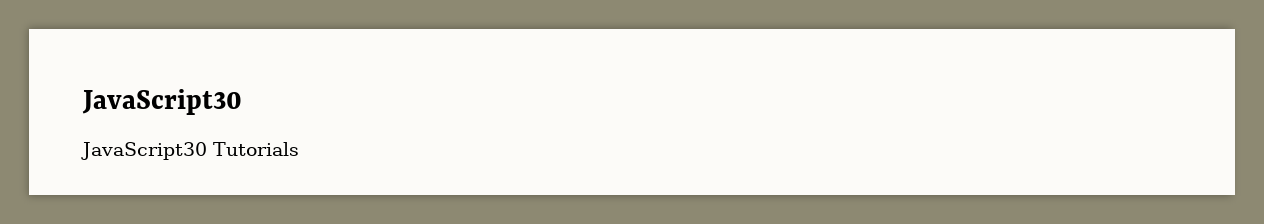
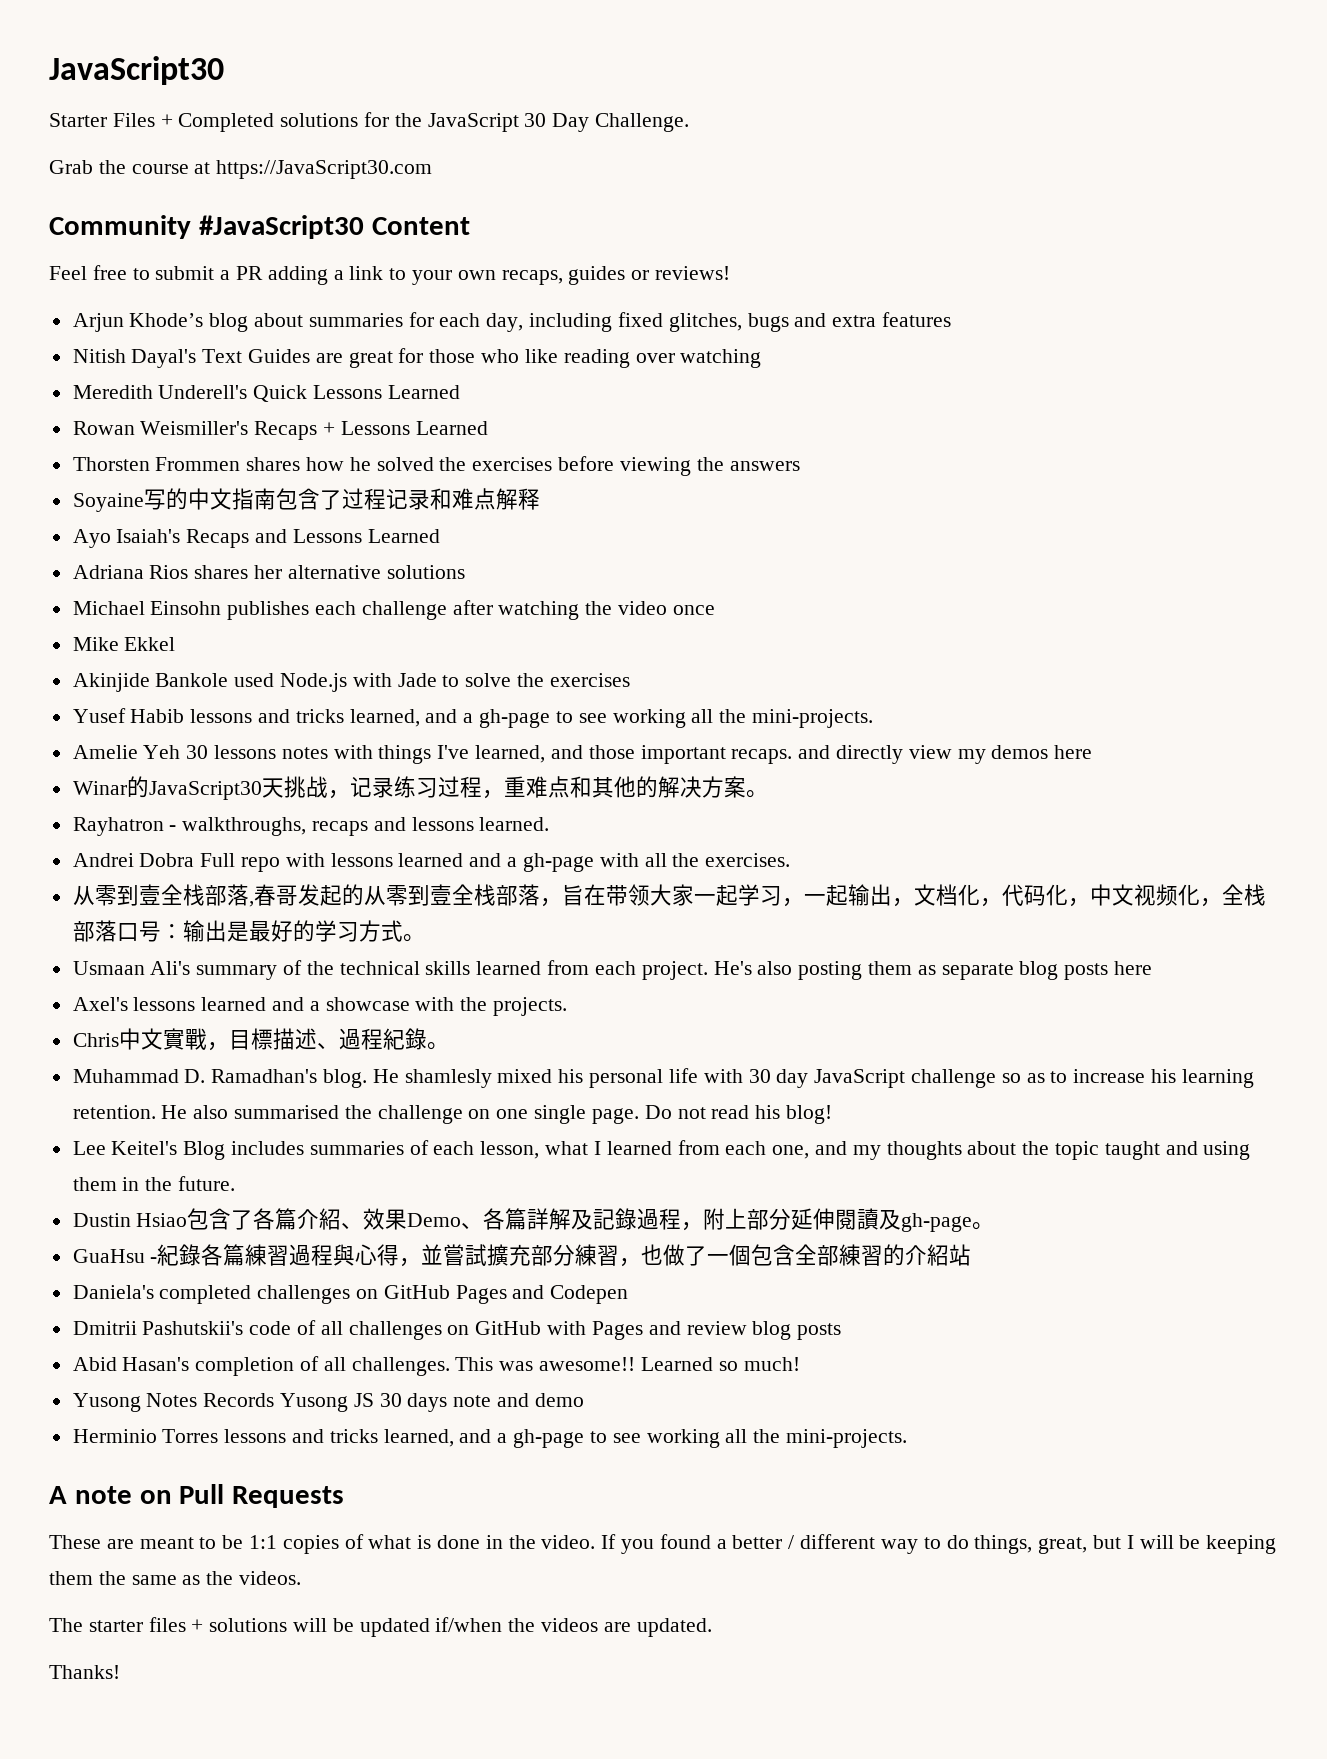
[81,142,299,160] JavaScript30 Tutorials -> [49,112,690,132] [49,160,433,179] [49,215,470,239] [49,265,731,285] [72,312,951,332] [72,348,762,368] [72,385,460,402] [72,421,488,440] [72,456,800,476] [72,488,540,512] [72,529,440,548] [72,565,465,579] [72,600,715,620] [72,637,176,651] [72,673,630,692] [72,708,873,728] [72,745,1093,764] [72,776,768,800] [72,817,550,836] [72,853,791,872] [72,884,1266,907] [72,920,425,942] [72,960,1152,980] [72,997,568,1016] [72,1028,449,1051] [72,1068,1254,1088] [72,1105,832,1124] [72,1140,1251,1160] [72,1176,236,1191] [72,1208,995,1232] [72,1244,972,1267] [72,1285,629,1304] [72,1320,842,1340] [72,1356,800,1376] [72,1393,584,1412] [72,1429,907,1448] [49,1484,345,1508] [49,1534,1277,1554] [49,1571,302,1585] [49,1617,712,1637] [49,1665,120,1679] Starter Files + Completed solutions for the JavaScript 30 Day Challenge. // Grab the course at https://JavaScript30.com // Community #JavaScript30 Content // Feel free to submit a PR adding a link to your own recaps, guides or reviews! // Arjun Khode’s blog about summaries for each day, including fixed glitches, bugs and extra features // Nitish Dayal's Text Guides are great for those who like reading over watching // Meredith Underell's Quick Lessons Learned // Rowan Weismiller's Recaps + Lessons Learned // Thorsten Frommen shares how he solved the exercises before viewing the answers // Soyaine写的中文指南包含了过程记录和难点解释 // Ayo Isaiah's Recaps and Lessons Learned // Adriana Rios shares her alternative solutions // Michael Einsohn publishes each challenge after watching the video once // Mike Ekkel // Akinjide Bankole used Node.js with Jade to solve the exercises // Yusef Habib lessons and tricks learned, and a gh-page to see working all the mini-projects. // Amelie Yeh 30 lessons notes with things I've learned, and those important recaps. and directly view my demos here // Winar的JavaScript30天挑战，记录练习过程，重难点和其他的解决方案。 // Rayhatron - walkthroughs, recaps and lessons learned. // Andrei Dobra Full repo with lessons learned and a gh-page with all the exercises. // 从零到壹全栈部落,春哥发起的从零到壹全栈部落，旨在带领大家一起学习，一起输出，文档化，代码化，中文视频化，全栈部落口号：输出是最好的学习方式。 // Usmaan Ali's summary of the technical skills learned from each project. He's also posting them as separate blog posts here // Axel's lessons learned and a showcase with the projects. // Chris中文實戰，目標描述、過程紀錄。 // Muhammad D. Ramadhan's blog. He shamlesly mixed his personal life with 30 day JavaScript challenge so as to increase his learning retention. He also summarised the challenge on one single page. Do not read his blog! // Lee Keitel's Blog includes summaries of each lesson, what I learned from each one, and my thoughts about the topic taught and using them in the future. // Dustin Hsiao包含了各篇介紹、效果Demo、各篇詳解及記錄過程，附上部分延伸閱讀及gh-page。 // GuaHsu -紀錄各篇練習過程與心得，並嘗試擴充部分練習，也做了一個包含全部練習的介紹站 // Daniela's completed challenges on GitHub Pages and Codepen // Dmitrii Pashutskii's code of all challenges on GitHub with Pages and review blog posts // Abid Hasan's completion of all challenges. This was awesome!! Learned so much! // Yusong Notes Records Yusong JS 30 days note and demo // Herminio Torres lessons and tricks learned, and a gh-page to see working all the mini-projects. // A note on Pull Requests // These are meant to be 1:1 copies of what is done in the video. If you found a better / different way to do things, great, but I will be keeping them the same as the videos. // The starter files + solutions will be updated if/when the videos are updated. // Thanks!

